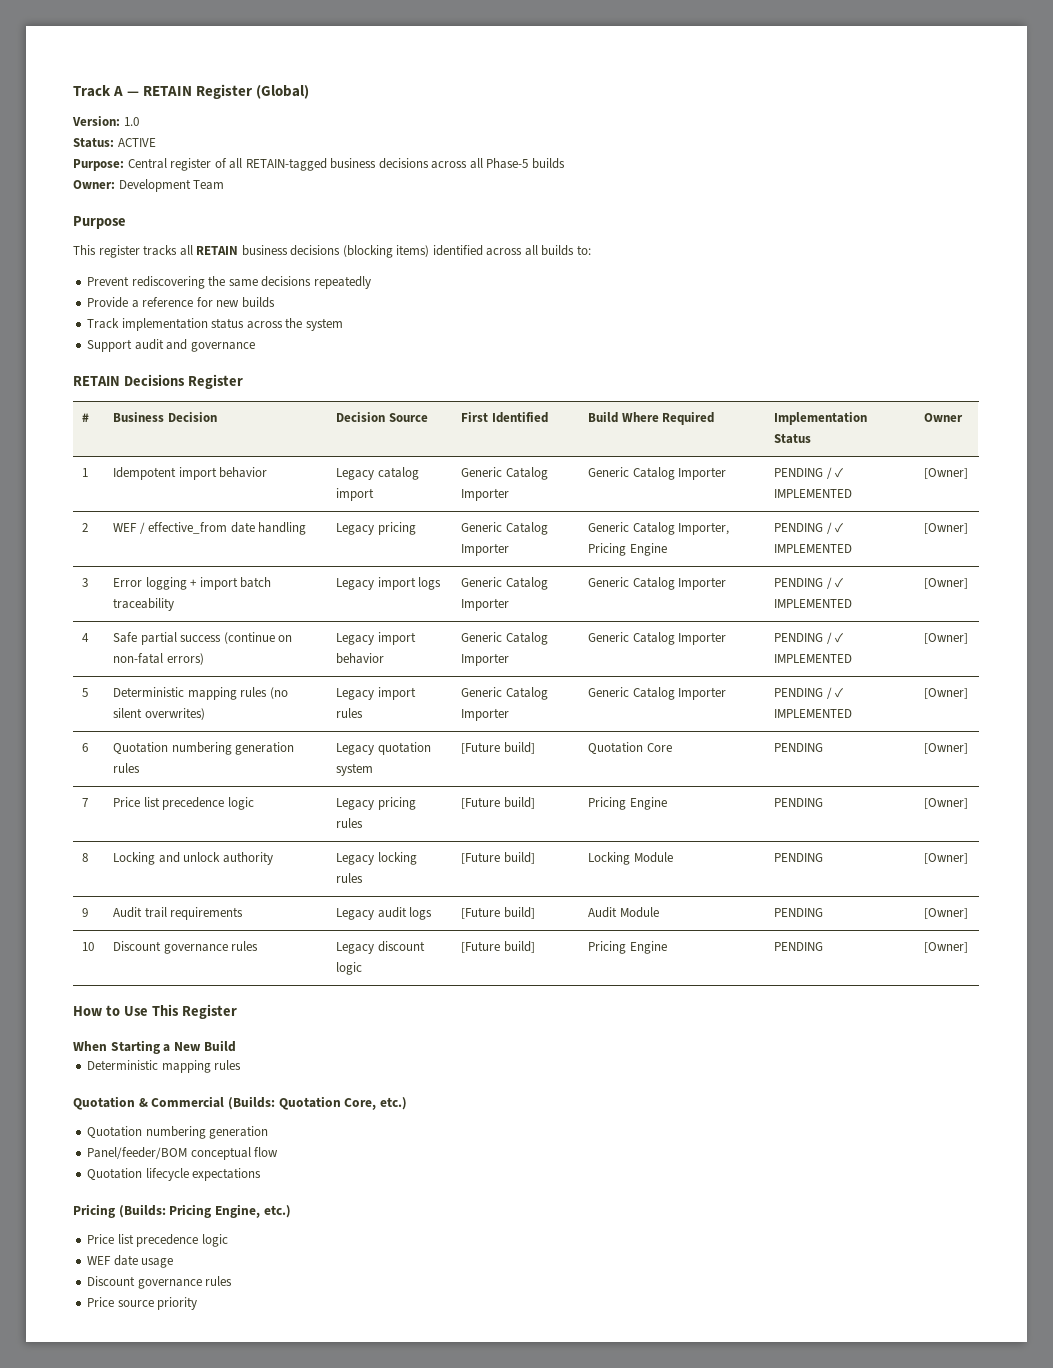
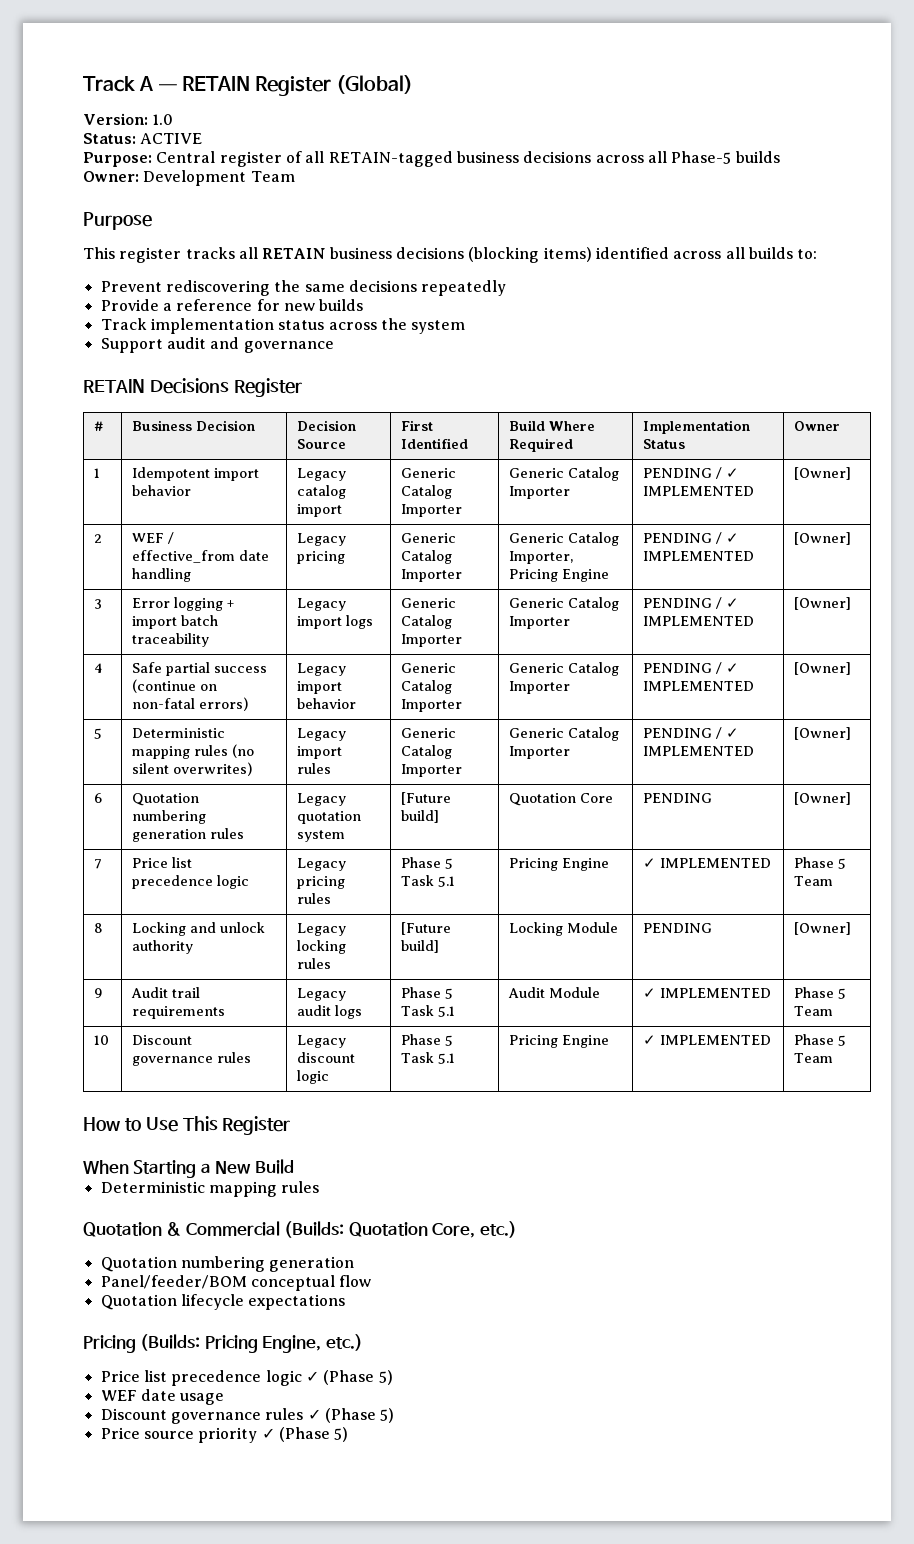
[461,797,535,809] [588,797,667,810] [774,798,824,807] [924,798,969,809] [Future build] | Pricing Engine | PENDING | [Owner] -> [401,857,454,869] [401,875,456,887] [509,858,610,871] [643,858,772,868] [794,857,847,869] [794,876,834,886] Phase 5 Task 5.1 | Pricing Engine | ✓ IMPLEMENTED | Phase 5 Team
[461,907,535,919] [588,907,659,918] [774,908,824,917] [924,908,969,919] [Future build] | Audit Module | PENDING | [Owner] -> [401,987,454,999] [401,1005,456,1017] [508,987,601,998] [643,988,772,998] [794,987,847,999] [794,1006,834,1016] Phase 5 Task 5.1 | Audit Module | ✓ IMPLEMENTED | Phase 5 Team
[461,941,535,953] [588,941,667,954] [774,942,824,951] [924,942,969,953] [Future build] | Pricing Engine | PENDING | [Owner] -> [401,1034,454,1046] [401,1052,456,1064] [509,1035,610,1048] [643,1035,772,1045] [794,1034,847,1046] [794,1053,834,1063] Phase 5 Task 5.1 | Pricing Engine | ✓ IMPLEMENTED | Phase 5 Team
(228, 1240) none -> [305,1370,393,1385] ✓ (Phase 5)
(233, 1281) none -> [307,1408,395,1423] ✓ (Phase 5)
(198, 1303) none -> [261,1427,349,1442] ✓ (Phase 5)

